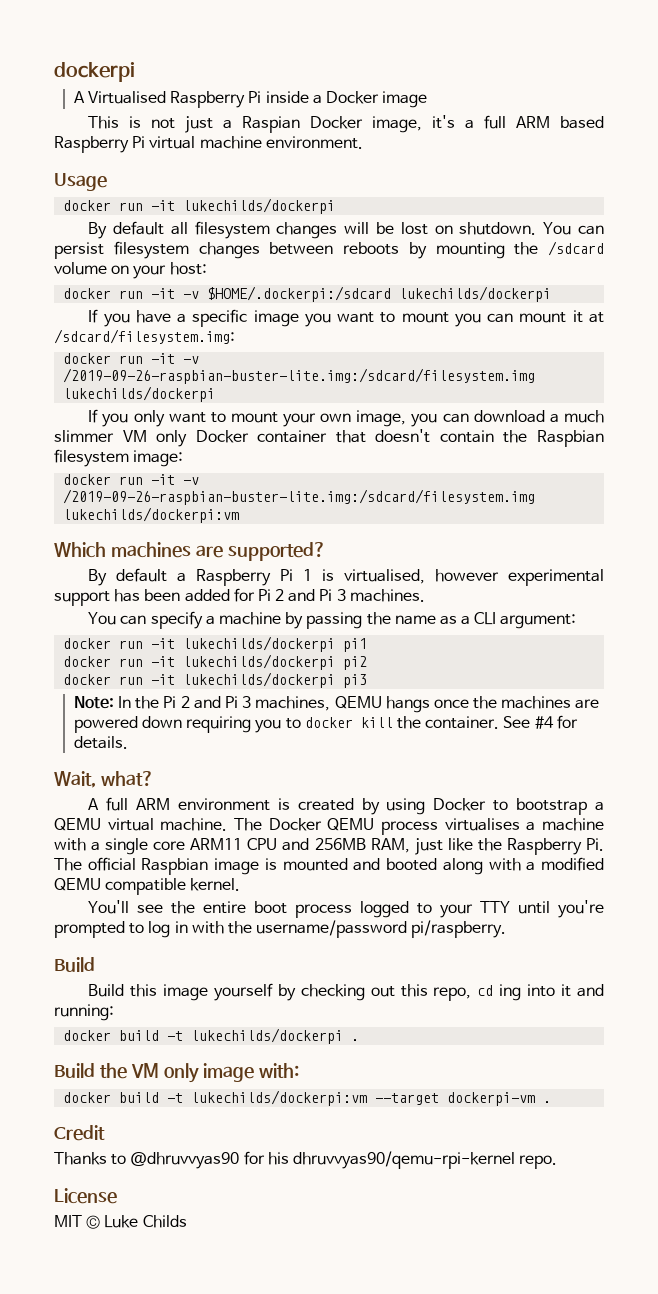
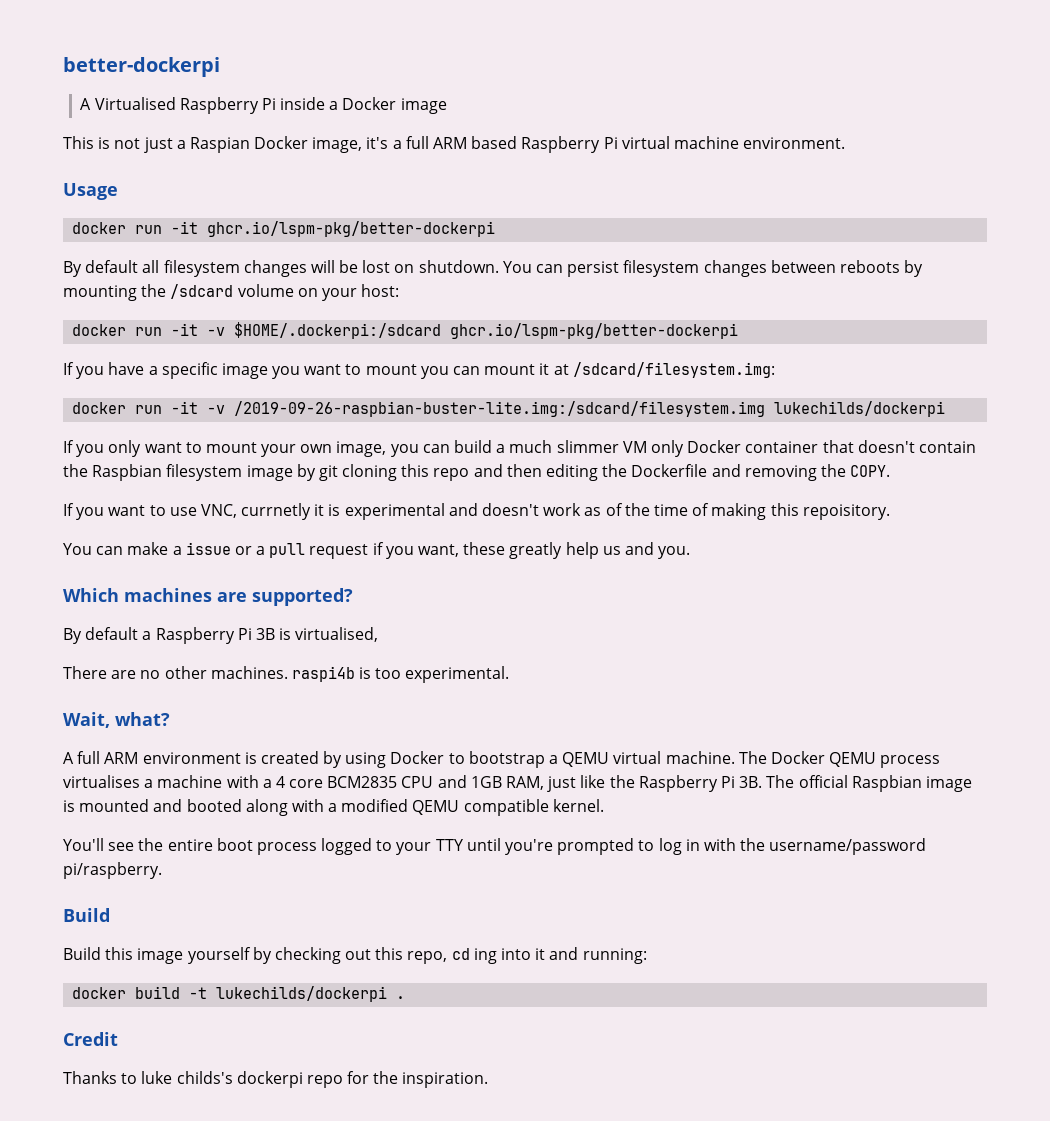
[54,62,135,82] dockerpi -> [63,57,220,77] better-dockerpi
[183,198,336,214] lukechilds/dockerpi -> [207,221,496,237] ghcr.io/lspm-pkg/better-dockerpi
[399,286,552,302] lukechilds/dockerpi -> [450,323,739,339] ghcr.io/lspm-pkg/better-dockerpi
[473,410,545,423] download -> [454,440,493,453] build
[133,450,184,467] [63,474,200,485] [63,489,536,505] [63,507,240,523] image: // docker run -it -v /2019-09-26-raspbian-buster-lite.img:/sdcard/filesystem.img lukechilds/dockerpi:vm -> [246,464,891,481] [63,503,890,520] [63,542,691,559] image by git cloning this repo and then editing the Dockerfile and removing the COPY. // If you want to use VNC, currnetly it is experimental and doesn't work as of the time of making this repoisitory. // You can make a issue or a pull request if you want, these greatly help us and you.
[303,569,313,581] 1 -> [255,628,275,640] 3B
[435,569,604,586] [54,588,425,606] [88,611,577,629] [63,636,368,652] [63,654,368,670] [63,672,368,688] [73,696,600,713] [73,715,578,733] [73,736,128,749] however experimental support has been added for Pi 2 and Pi 3 machines. // You can specify a machine by passing the name as a CLI argument: // docker run -it lukechilds/dockerpi pi1 // docker run -it lukechilds/dockerpi pi2 // docker run -it lukechilds/dockerpi pi3 // Note: In the Pi 2 and Pi 3 machines, QEMU hangs once the machines are powered down requiring you to docker kill the container. See #4 for details. -> [63,666,510,683] // There are no other machines. raspi4b is too experimental.
[105,838,243,855] single core ARM11 -> [275,776,398,788] 4 core BCM2835
[314,838,366,850] 256MB -> [470,776,502,788] 1GB
[586,838,604,851] Pi. -> [720,776,763,788] Pi 3B.
[54,1063,300,1083] [63,1090,552,1106] [54,1125,105,1141] [54,1151,558,1169] [54,1188,117,1204] [54,1215,187,1229] Build the VM only image with: // docker build -t lukechilds/dockerpi:vm --target dockerpi-vm . // Credit // Thanks to @dhruvvyas90 for his dhruvvyas90/qemu-rpi-kernel repo. // License // MIT © Luke Childs -> [63,1032,118,1046] [63,1071,489,1088] Credit // Thanks to luke childs's dockerpi repo for the inspiration.

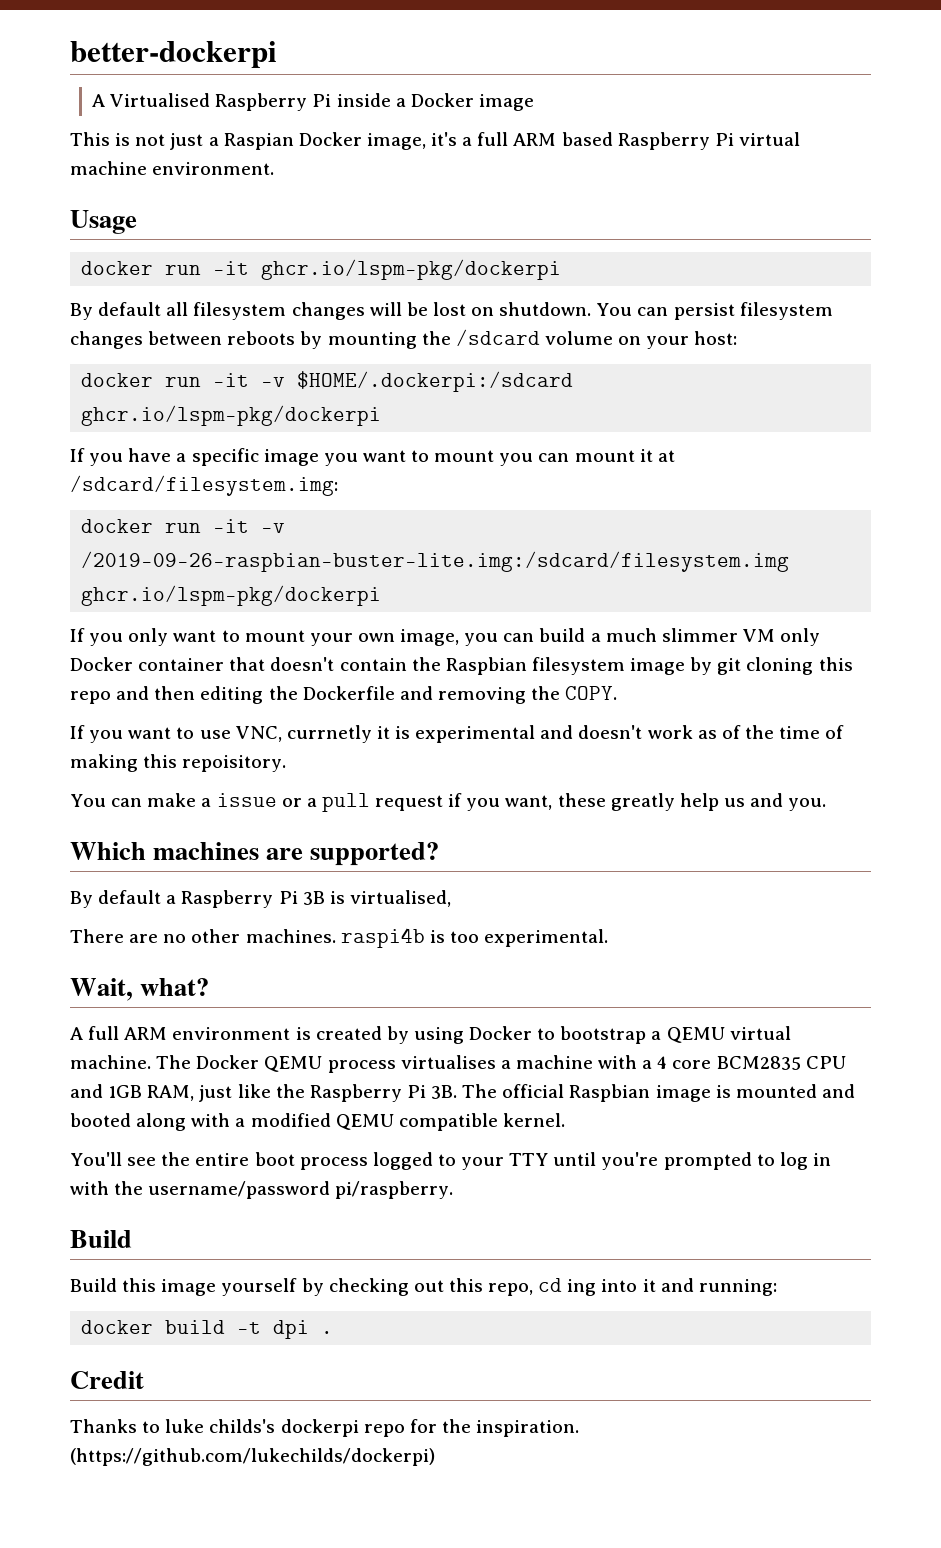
[207,221,496,237] ghcr.io/lspm-pkg/better-dockerpi -> [261,259,562,280] ghcr.io/lspm-pkg/dockerpi
[450,323,739,339] ghcr.io/lspm-pkg/better-dockerpi -> [81,405,382,426] ghcr.io/lspm-pkg/dockerpi
[774,401,946,417] lukechilds/dockerpi -> [81,585,382,606] ghcr.io/lspm-pkg/dockerpi
[216,986,388,1002] lukechilds/dockerpi -> [273,1320,310,1339] dpi
(489, 1080) none -> [70,1448,435,1466] (https://github.com/lukechilds/dockerpi)

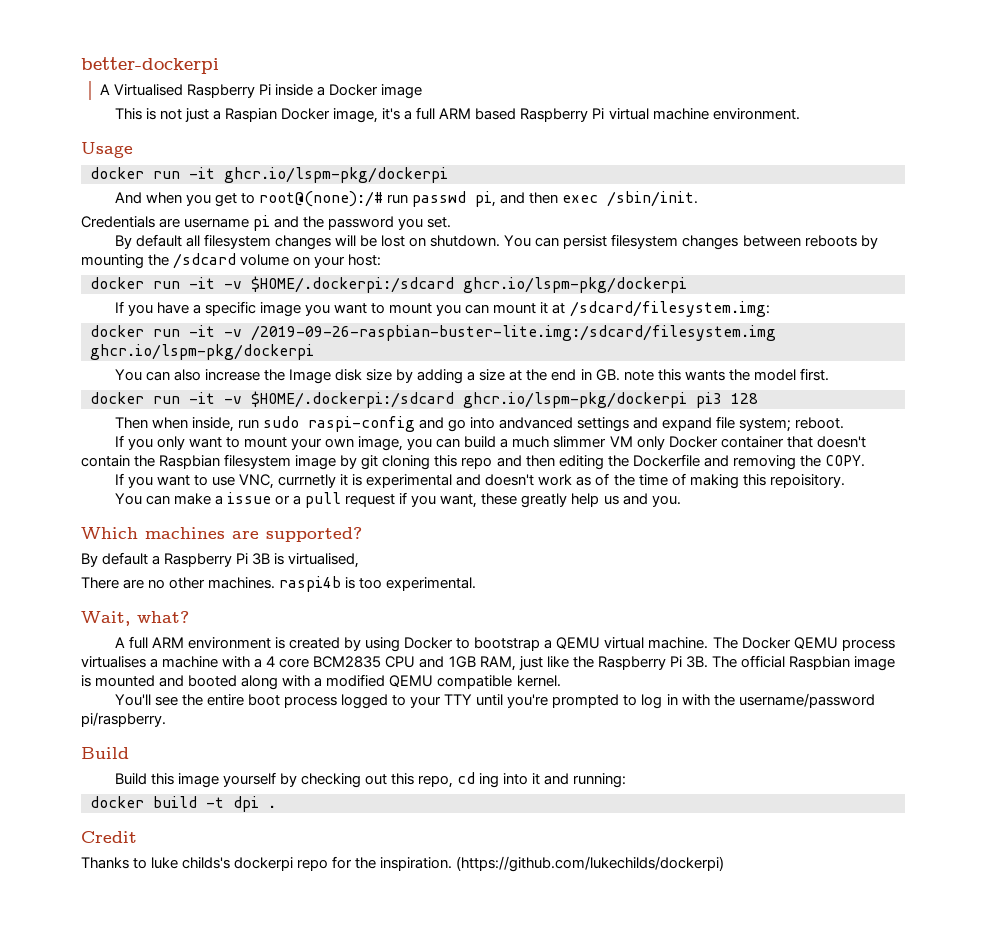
(562, 269) none -> [114,191,699,207] [81,215,452,231] // And when you get to root@(none):/# run passwd pi, and then exec /sbin/init. // Credentials are username pi and the password you set.
(382, 595) none -> [114,368,829,384] [90,391,758,408] [114,416,845,432] // You can also increase the Image disk size by adding a size at the end in GB. note this wants the model first. // docker run -it -v $HOME/.dockerpi:/sdcard ghcr.io/lspm-pkg/dockerpi pi3 128 // Then when inside, run sudo raspi-config and go into andvanced settings and expand file system; reboot.

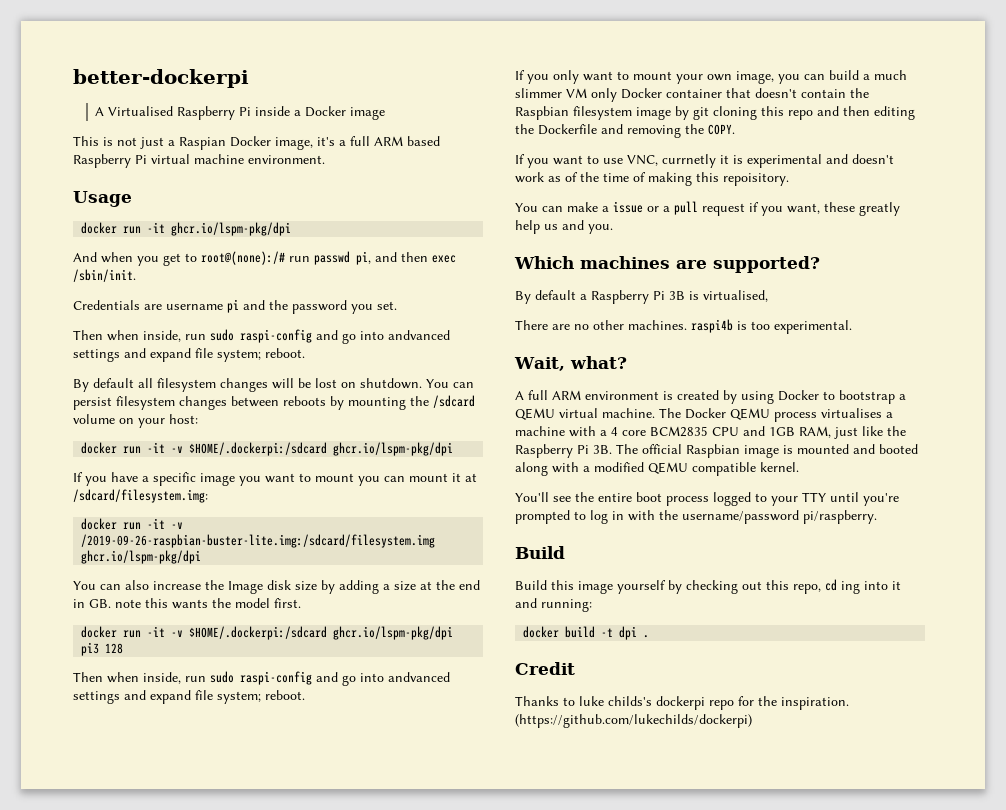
[224,167,448,183] ghcr.io/lspm-pkg/dockerpi -> [171,222,292,236] ghcr.io/lspm-pkg/dpi
(452, 222) none -> [73,329,450,344] [73,348,305,362] // Then when inside, run sudo raspi-config and go into andvanced settings and expand file system; reboot.
[463,277,687,293] ghcr.io/lspm-pkg/dockerpi -> [333,442,454,456] ghcr.io/lspm-pkg/dpi
[90,344,314,360] ghcr.io/lspm-pkg/dockerpi -> [81,550,202,564] ghcr.io/lspm-pkg/dpi
[463,392,687,408] ghcr.io/lspm-pkg/dockerpi -> [333,626,454,640] ghcr.io/lspm-pkg/dpi

